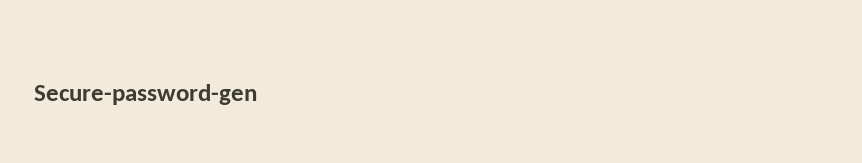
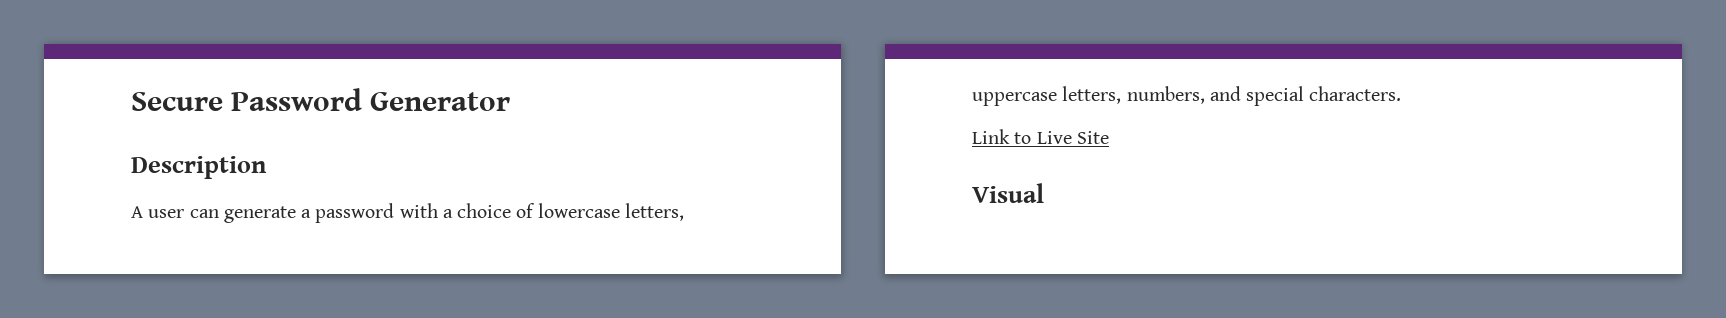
[34,84,257,105] Secure-password-gen -> [131,88,511,111] [131,156,267,179] [131,203,684,223] [972,86,1402,106] [972,129,1109,144] [972,183,1044,203] Secure Password Generator // Description // A user can generate a password with a choice of lowercase letters, uppercase letters, numbers, and special characters. // Link to Live Site // Visual

